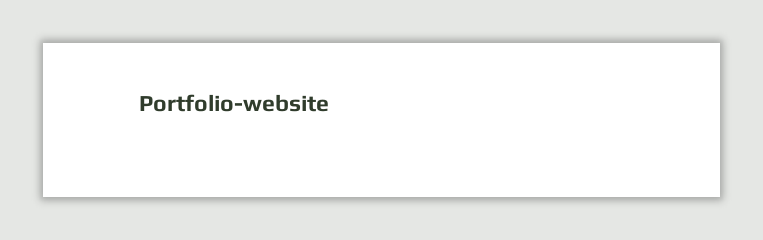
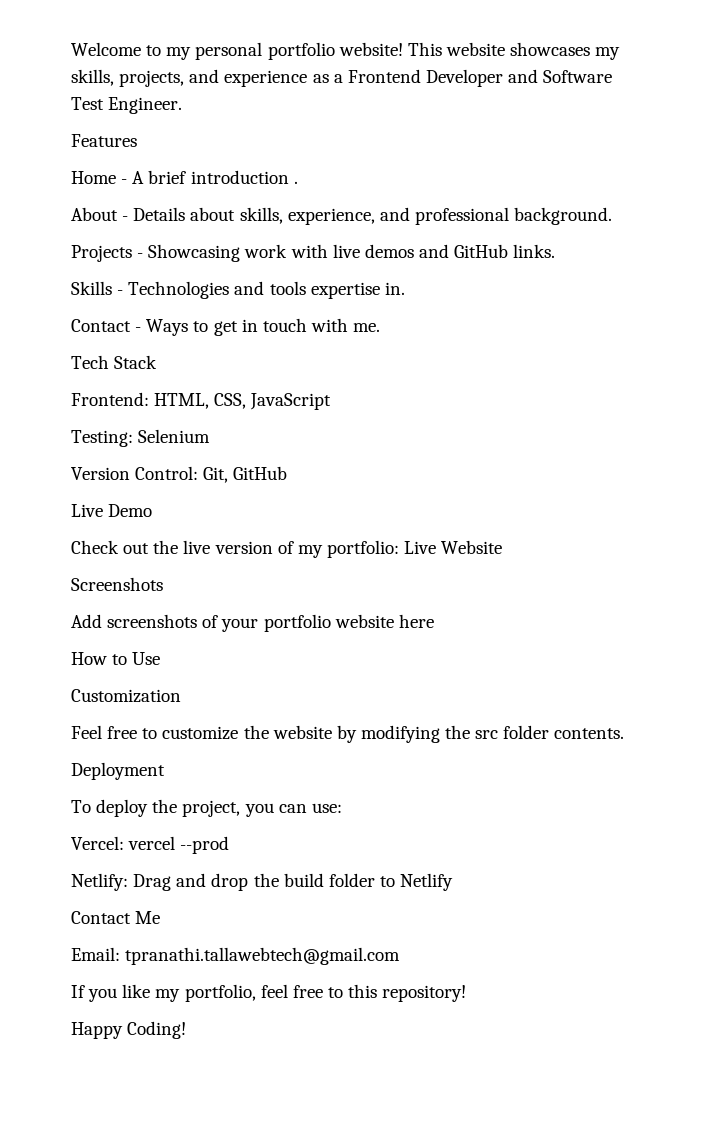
[139,94,329,112] Portfolio-website -> [71,42,621,60] [71,69,613,87] [71,97,183,114] [71,134,137,147] [71,170,298,184] [71,207,613,225] [71,244,556,262] [71,281,405,299] [71,318,381,336] [71,355,158,369] [71,392,332,410] [71,429,211,447] [71,466,288,483] [71,504,153,517] [71,540,503,558] [71,577,163,591] [71,614,434,632] [71,652,161,665] [71,689,181,703] [71,725,625,743] [71,762,165,780] [71,799,342,817] [71,836,230,854] [71,873,454,891] [71,911,161,924] [71,947,401,965] [71,984,467,1002] [71,1021,187,1039] Welcome to my personal portfolio website! This website showcases my skills, projects, and experience as a Frontend Developer and Software Test Engineer. // Features // Home - A brief introduction . // About - Details about skills, experience, and professional background. // Projects - Showcasing work with live demos and GitHub links. // Skills - Technologies and tools expertise in. // Contact - Ways to get in touch with me. // Tech Stack // Frontend: HTML, CSS, JavaScript // Testing: Selenium // Version Control: Git, GitHub // Live Demo // Check out the live version of my portfolio: Live Website // Screenshots // Add screenshots of your portfolio website here // How to Use // Customization // Feel free to customize the website by modifying the src folder contents. // Deployment // To deploy the project, you can use: // Vercel: vercel --prod // Netlify: Drag and drop the build folder to Netlify // Contact Me // Email: tpranathi.tallawebtech@gmail.com // If you like my portfolio, feel free to this repository! // Happy Coding!

